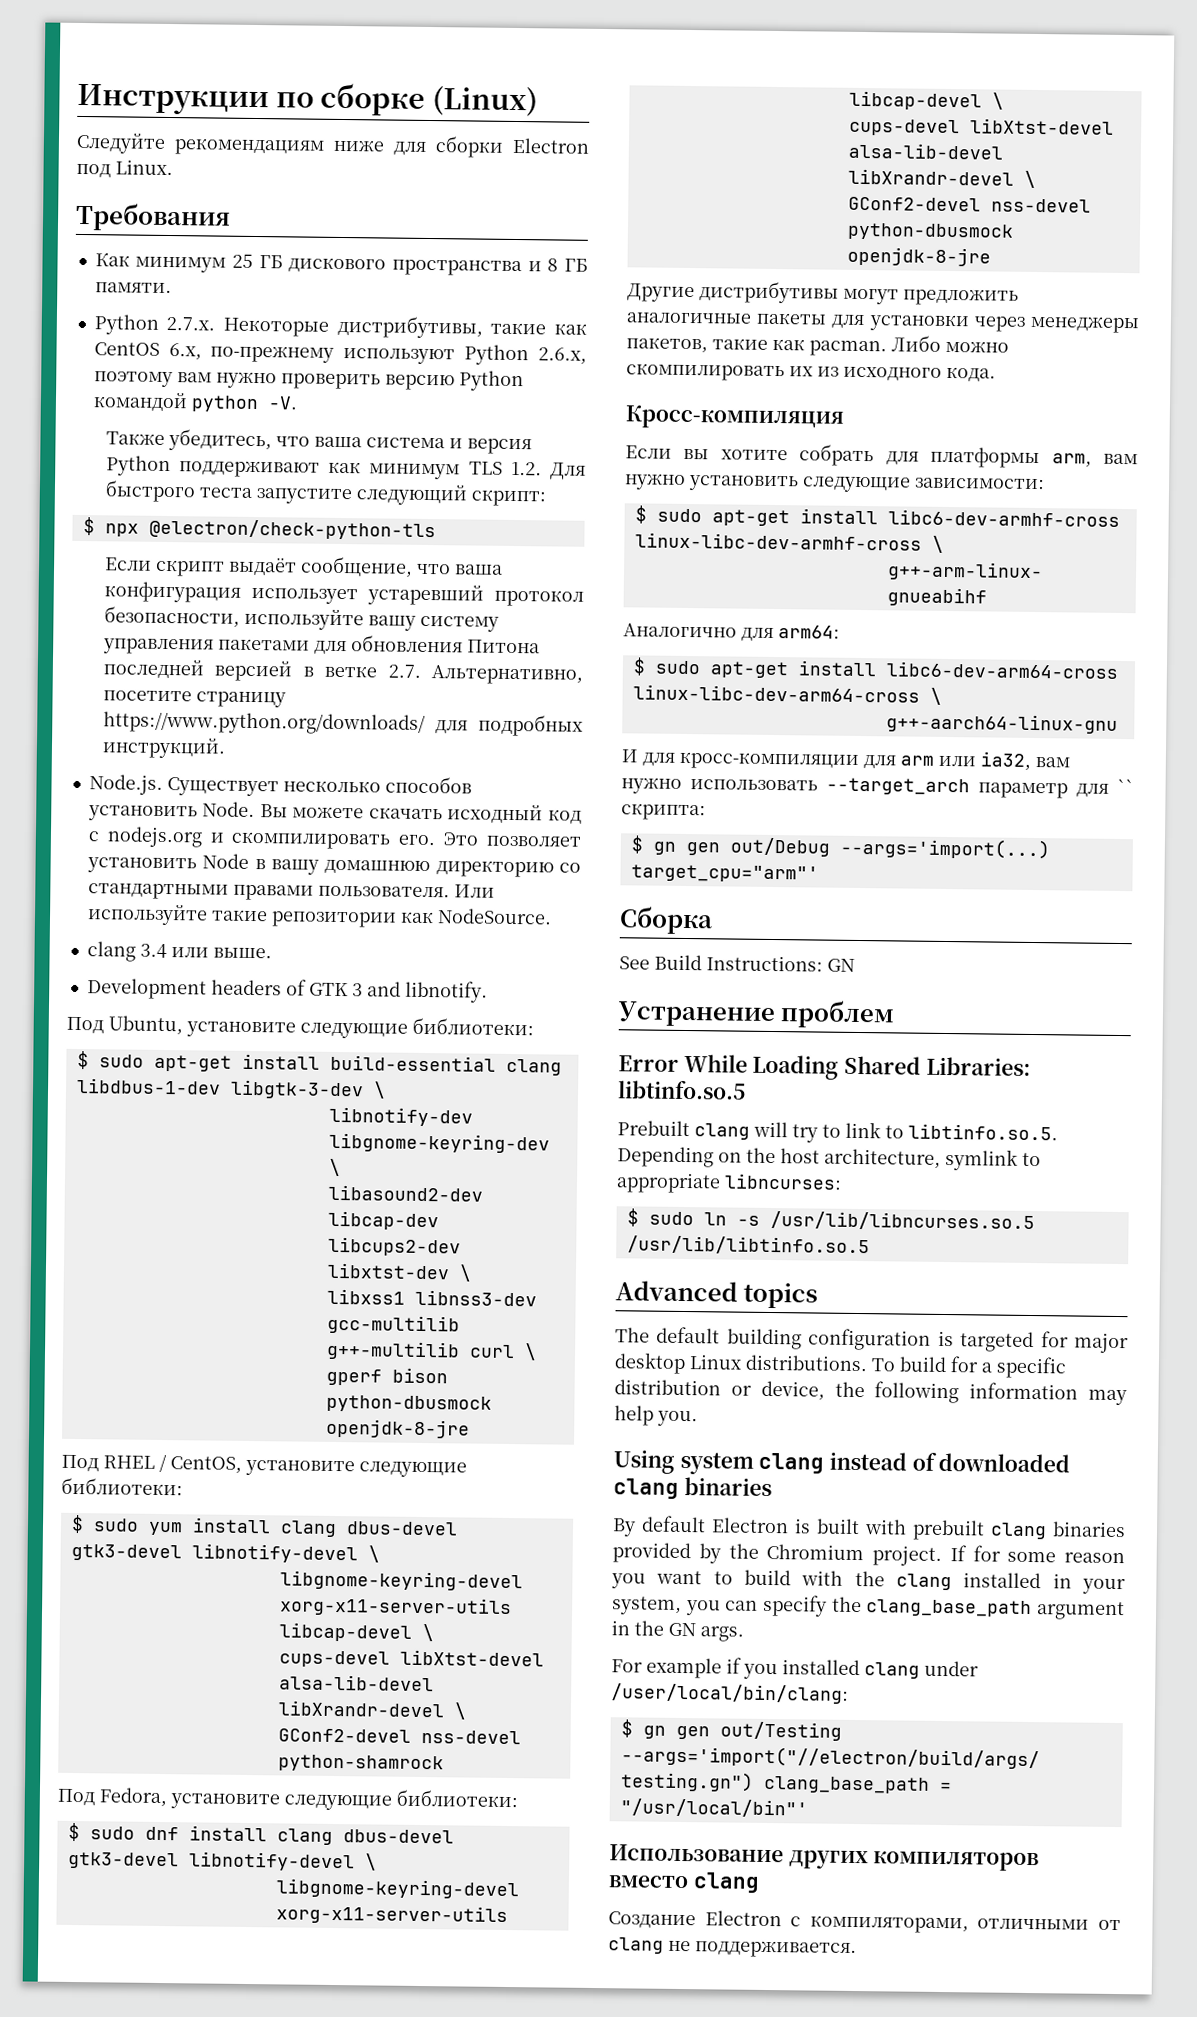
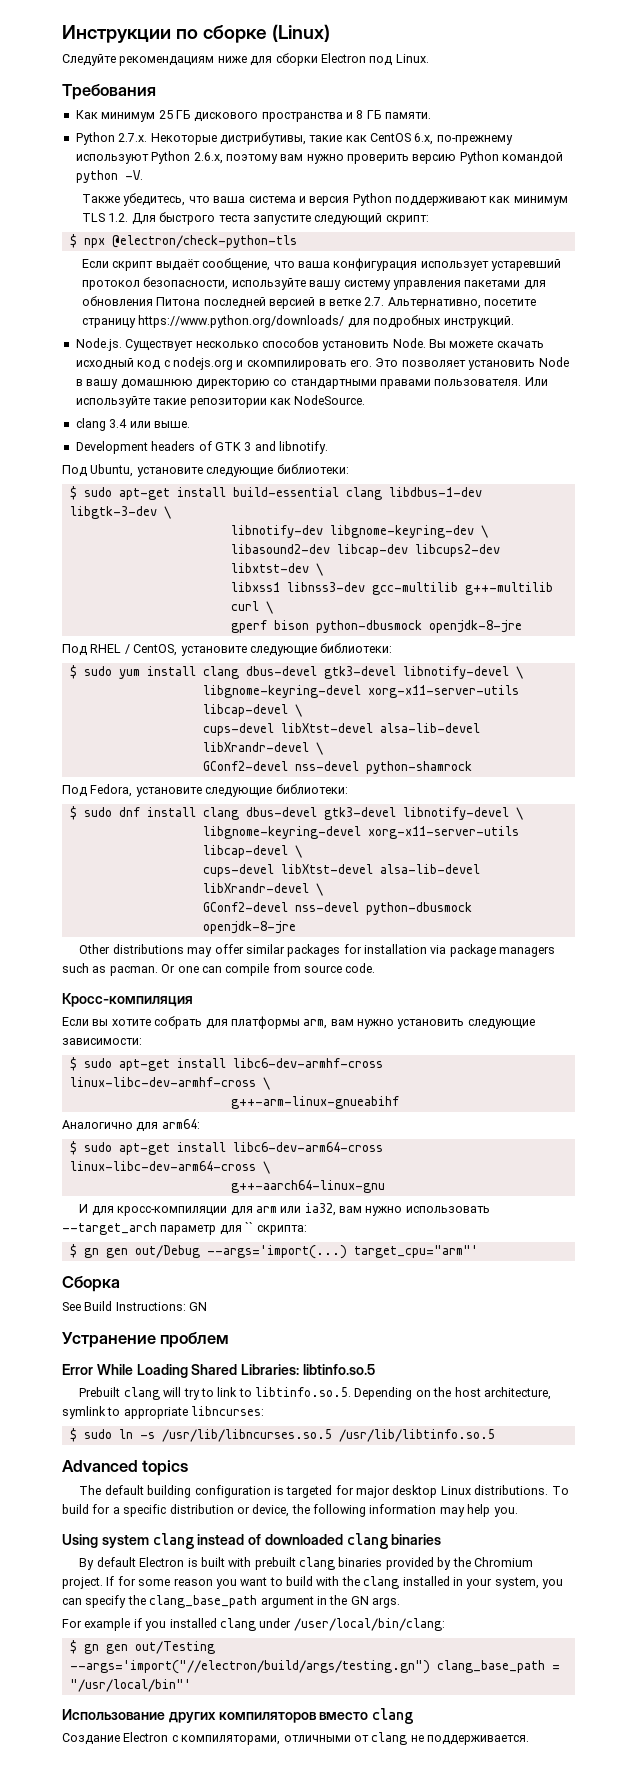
[627,281,1019,306] [626,312,1139,334] [626,335,1009,357] [626,363,996,382] Другие дистрибутивы могут предложить аналогичные пакеты для установки через менеджеры пакетов, такие как pacman. Либо можно скомпилировать их из исходного кода. -> [79,944,556,957] [62,963,376,976] Other distributions may offer similar packages for installation via package managers such as pacman. Or one can compile from source code.

